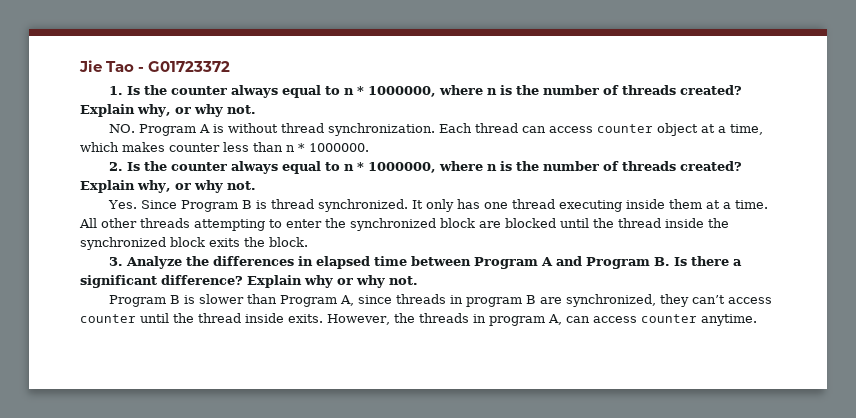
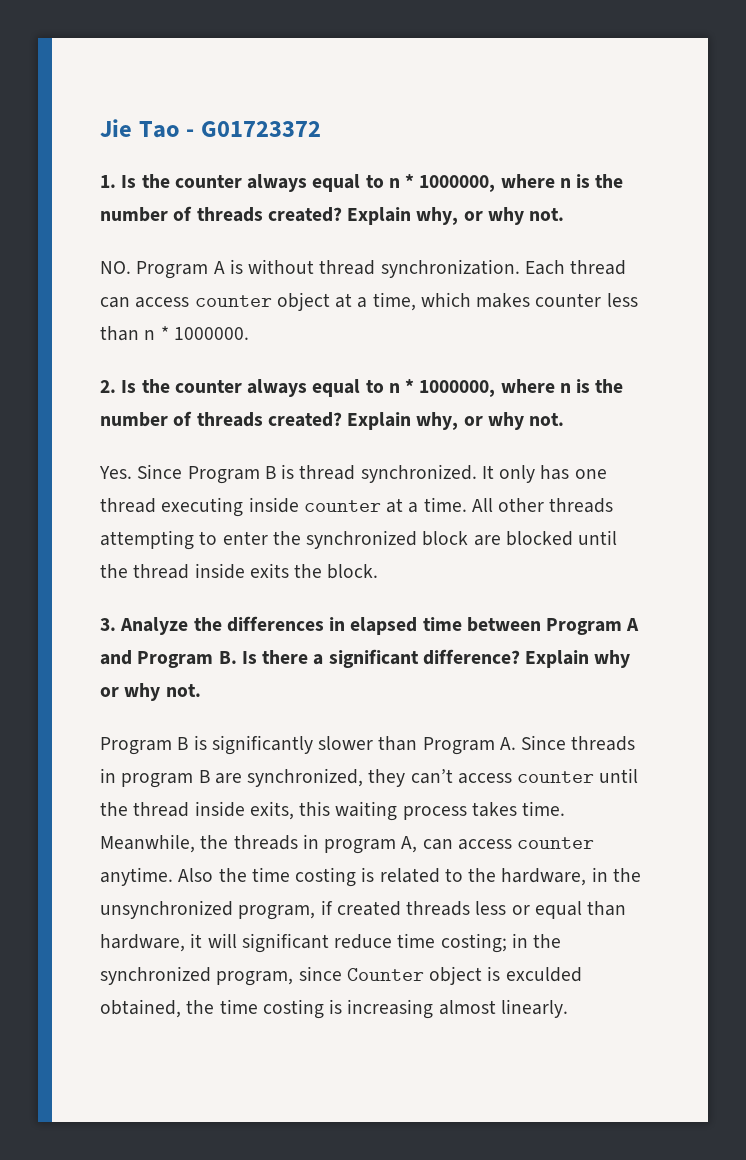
[669,199,703,209] them -> [303,500,381,512] counter
[708,218,729,228] [80,237,205,250] the synchronized block -> (245, 571) none
(196, 299) none -> [211,735,313,755] significantly
[340,295,393,306] A, since -> [499,735,567,750] A. Since
[288,314,390,325] exits. However, -> [249,801,566,821] [100,834,195,853] exits, this waiting process takes time. Meanwhile,
(757, 320) none -> [178,867,641,887] [100,900,627,920] [100,933,562,953] [100,966,582,986] [100,999,568,1019] Also the time costing is related to the hardware, in the unsynchronized program, if created threads less or equal than hardware, it will significant reduce time costing; in the synchronized program, since Counter object is exculded obtained, the time costing is increasing almost linearly.

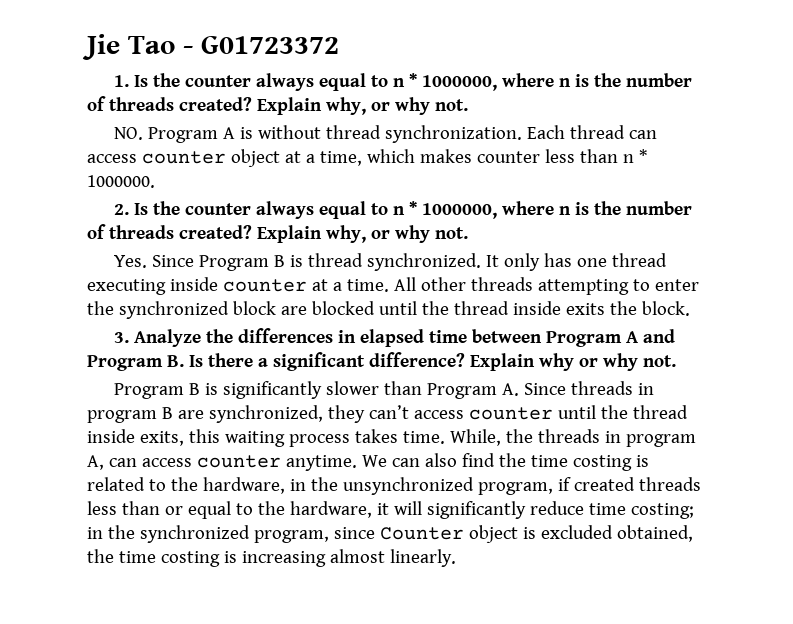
[100,834,195,853] Meanwhile, -> [449,429,501,446] While,
[178,868,214,882] Also -> [361,453,495,467] We can also find
(507, 908) none -> [121,501,160,515] than
[587,901,627,916] than -> [235,501,285,515] to the
[241,933,329,953] significant -> [426,501,526,519] significantly
[505,967,582,982] exculded -> [540,525,613,539] excluded

